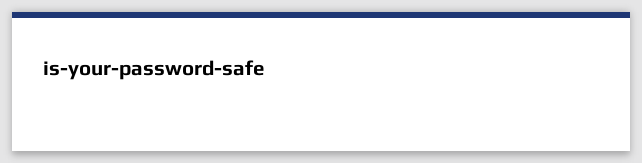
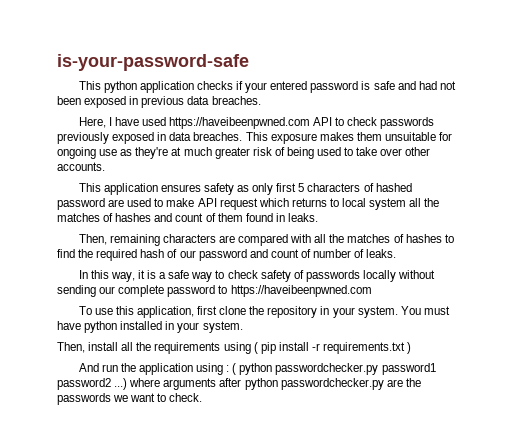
(264, 70) none -> [78,81,456,93] [57,96,261,108] [78,117,435,129] [57,132,453,144] [57,147,431,159] [57,162,105,171] [78,183,412,195] [57,198,440,210] [57,213,318,222] [78,234,454,246] [57,249,397,261] [78,270,436,282] [57,285,372,297] [78,306,450,318] [57,321,243,333] [57,342,412,354] [78,363,436,375] [57,378,421,390] [57,393,203,405] // This python application checks if your entered password is safe and had not been exposed in previous data breaches. // Here, I have used https://haveibeenpwned.com API to check passwords previously exposed in data breaches. This exposure makes them unsuitable for ongoing use as they're at much greater risk of being used to take over other accounts. // This application ensures safety as only first 5 characters of hashed password are used to make API request which returns to local system all the matches of hashes and count of them found in leaks. // Then, remaining characters are compared with all the matches of hashes to find the required hash of our password and count of number of leaks. // In this way, it is a safe way to check safety of passwords locally without sending our complete password to https://haveibeenpwned.com // To use this application, first clone the repository in your system. You must have python installed in your system. // Then, install all the requirements using ( pip install -r requirements.txt ) // And run the application using : ( python passwordchecker.py password1 password2 ...) where arguments after python passwordchecker.py are the passwords we want to check.

